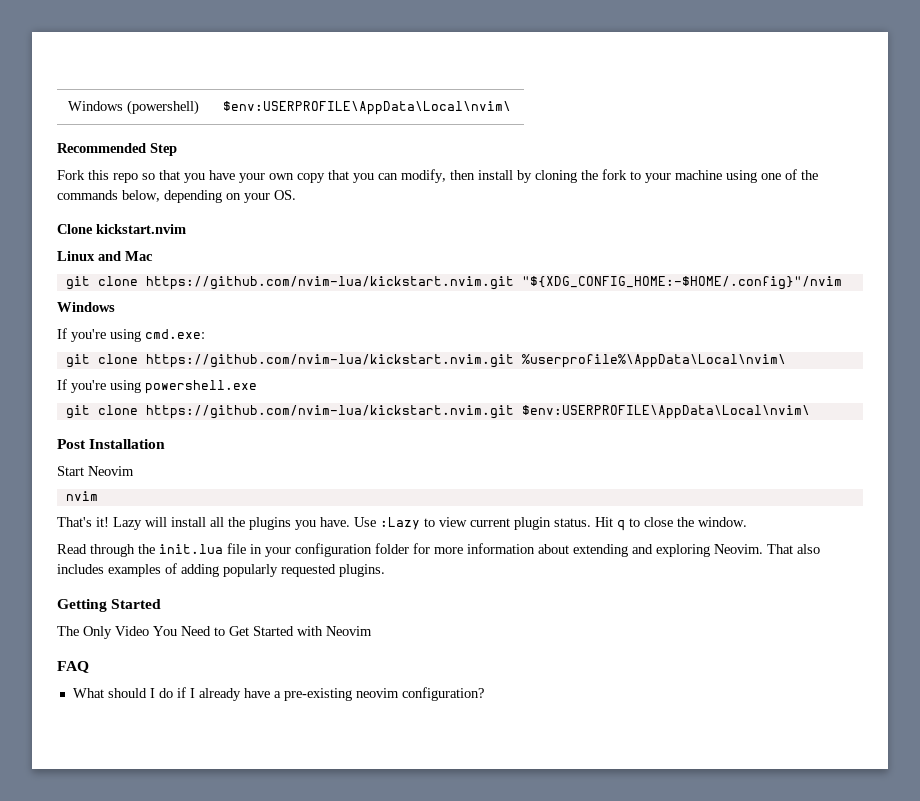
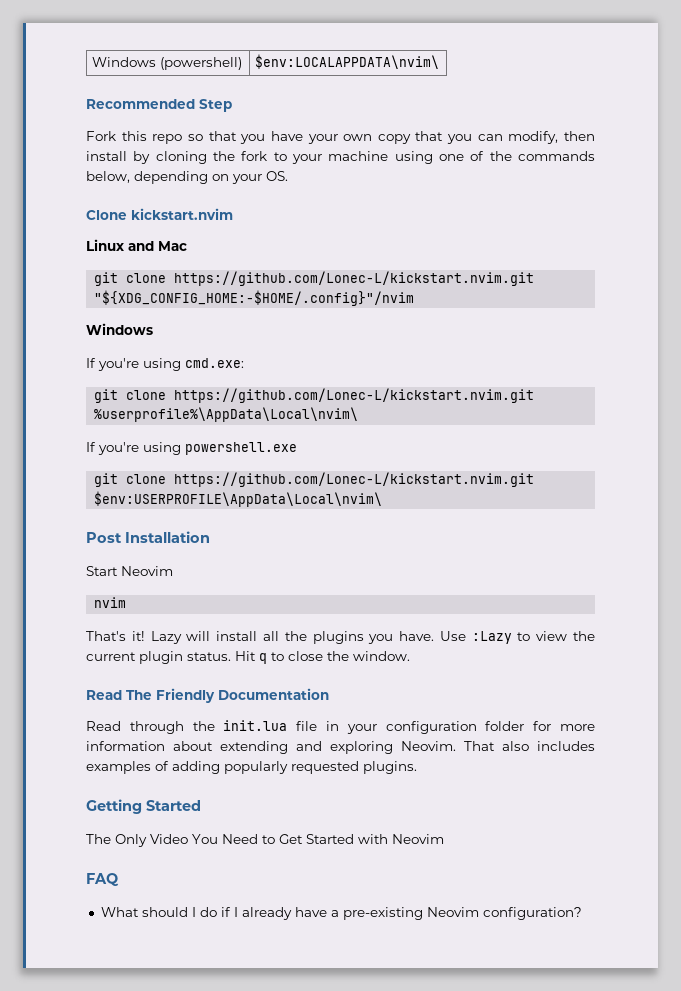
[222,101,511,115] $env:USERPROFILE\AppData\Local\nvim\ -> [254,54,439,69] $env:LOCALAPPDATA\nvim\
[145,276,514,290] https://github.com/nvim-lua/kickstart.nvim.git -> [174,271,535,286] https://github.com/Lonec-L/kickstart.nvim.git
[145,354,514,368] https://github.com/nvim-lua/kickstart.nvim.git -> [174,388,535,403] https://github.com/Lonec-L/kickstart.nvim.git
[145,405,514,419] https://github.com/nvim-lua/kickstart.nvim.git -> [174,472,535,487] https://github.com/Lonec-L/kickstart.nvim.git
(467, 522) none -> [573,631,595,641] the
(747, 522) none -> [86,688,329,703] // Read The Friendly Documentation
[355,688,399,698] neovim -> [426,907,479,917] Neovim

